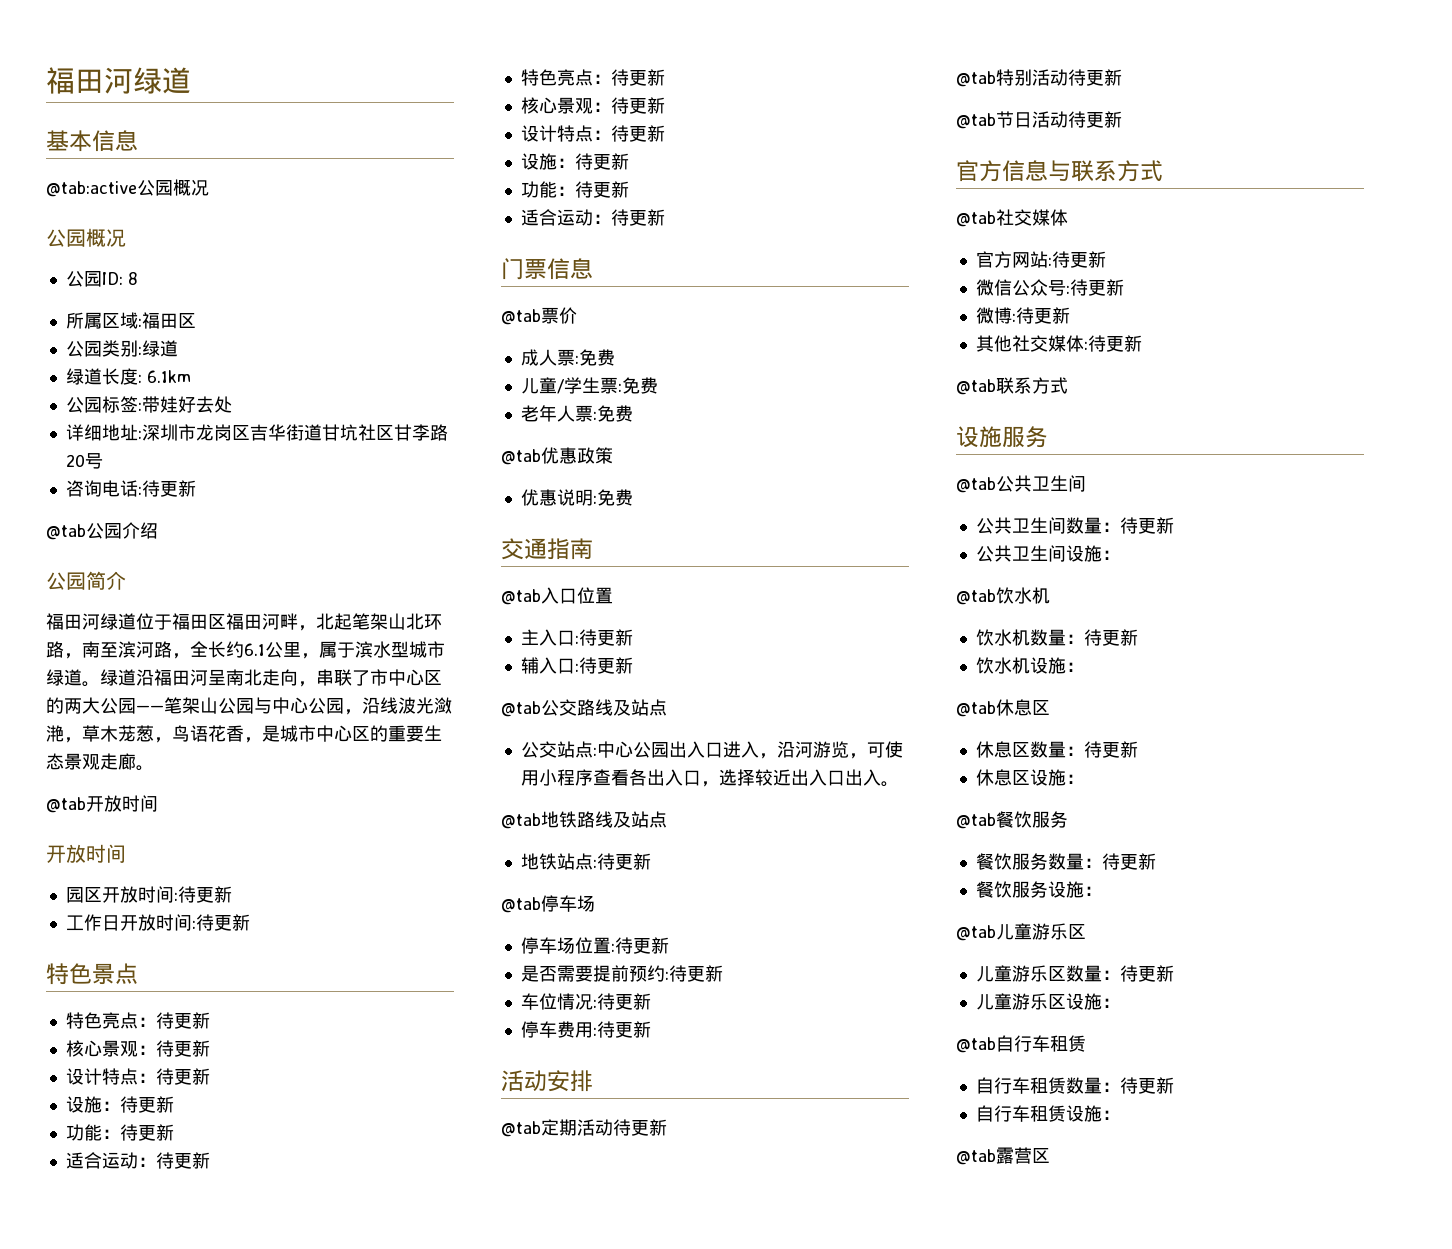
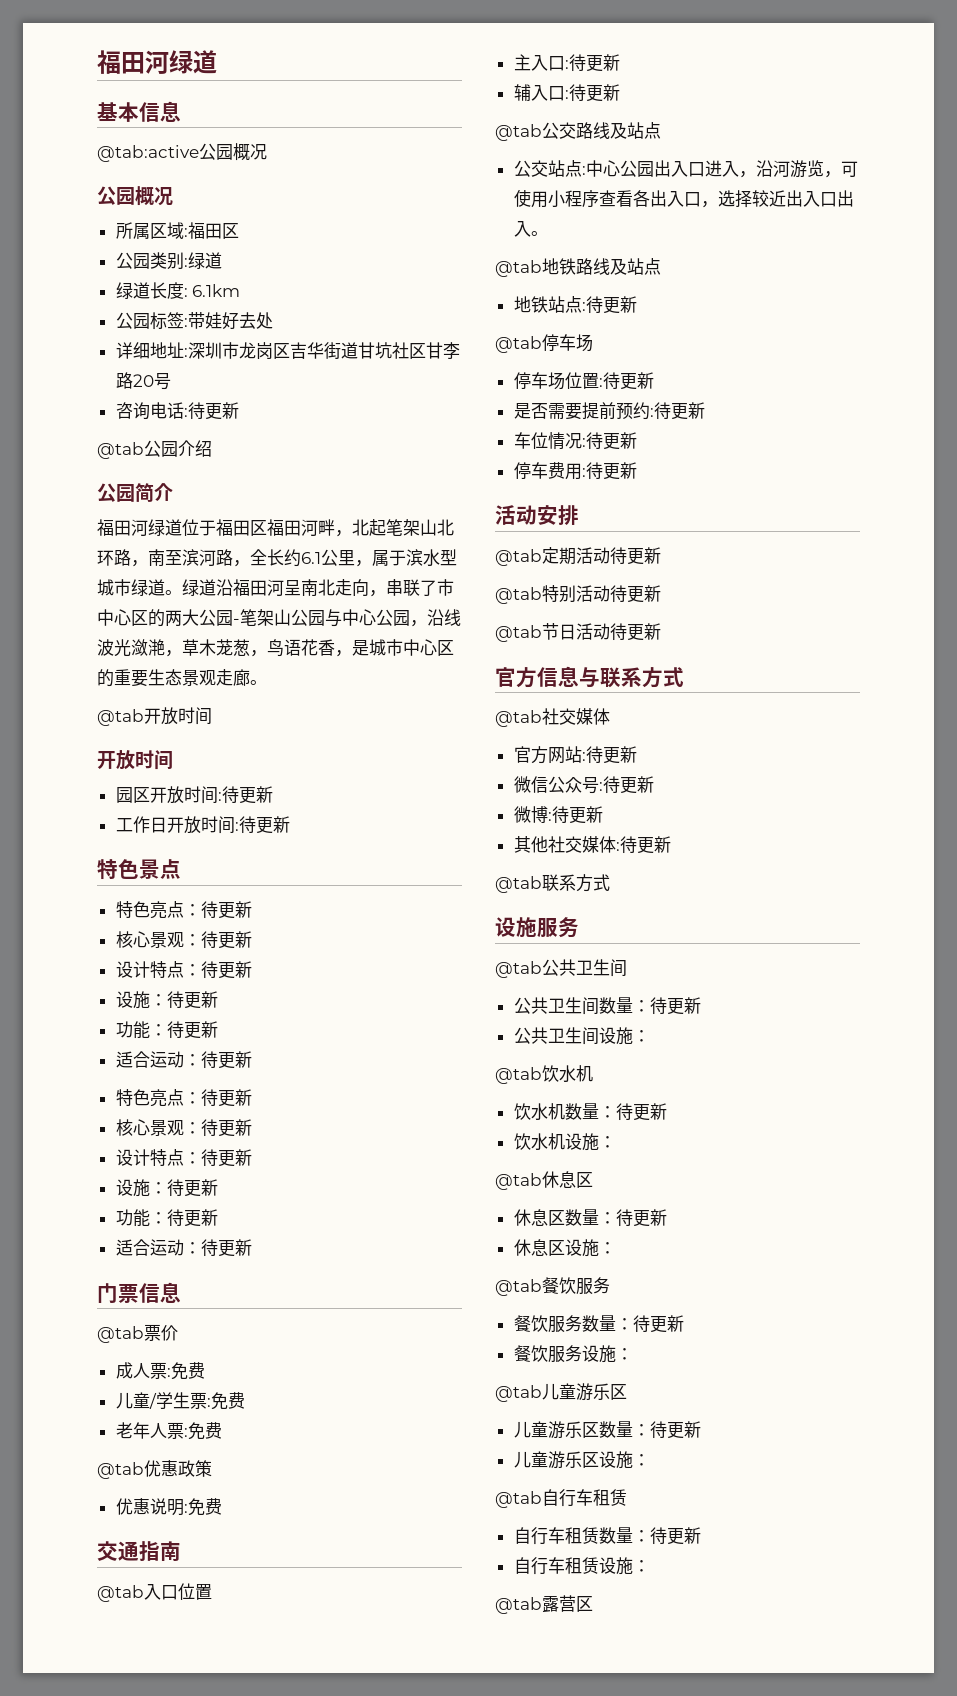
[65,271,138,287] // 公园ID: 8 -> (173, 196) none
[136,705,164,712] —— -> [233,618,240,624] -

